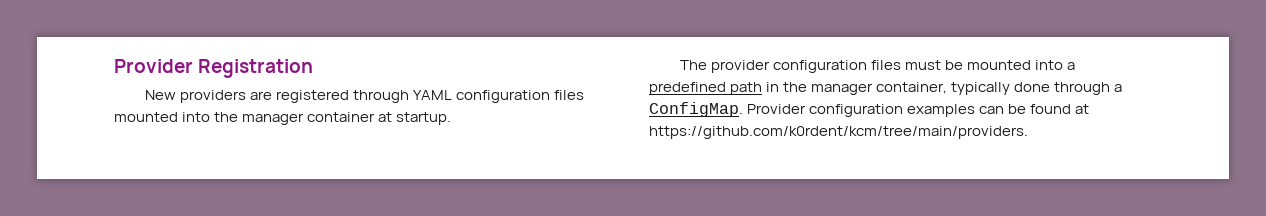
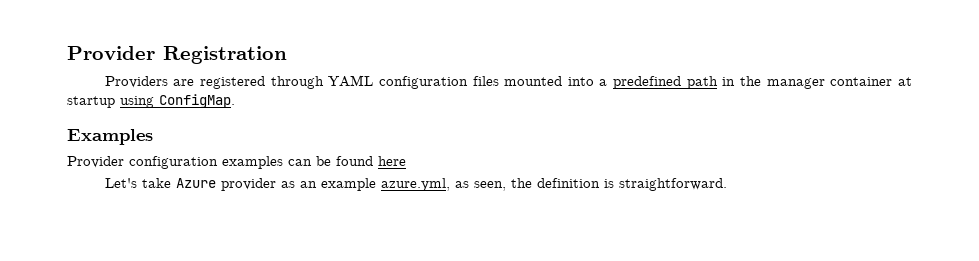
[144,90,246,103] New providers -> [104,76,168,88] Providers
[214,112,452,125] [679,60,1064,73] the manager container at startup. // The provider configuration files must be mounted into -> (594, 81) none
[876,82,1123,95] container, typically done through a -> [830,77,912,86] [67,96,154,108] container at startup using
(743, 109) none -> [67,129,153,145] // Examples //
[1075,104,1090,114] [649,126,1028,139] at https://github.com/k0rdent/kcm/tree/main/providers. -> [378,156,406,166] [104,178,727,191] here // Let's take Azure provider as an example azure.yml, as seen, the definition is straightforward.

